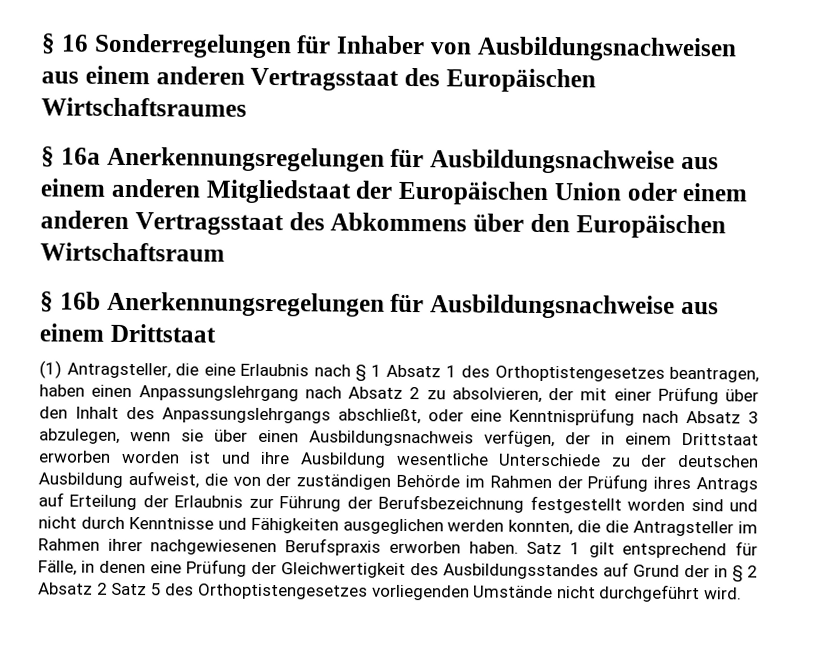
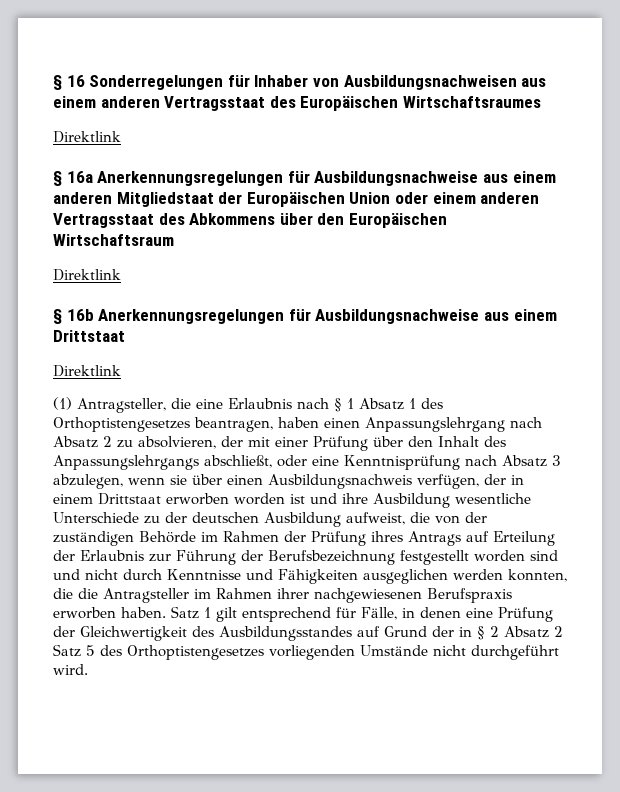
(247, 107) none -> [53,131,121,143] // Direktlink
(225, 252) none -> [53,269,121,281] // Direktlink
(216, 333) none -> [53,365,121,377] // Direktlink

